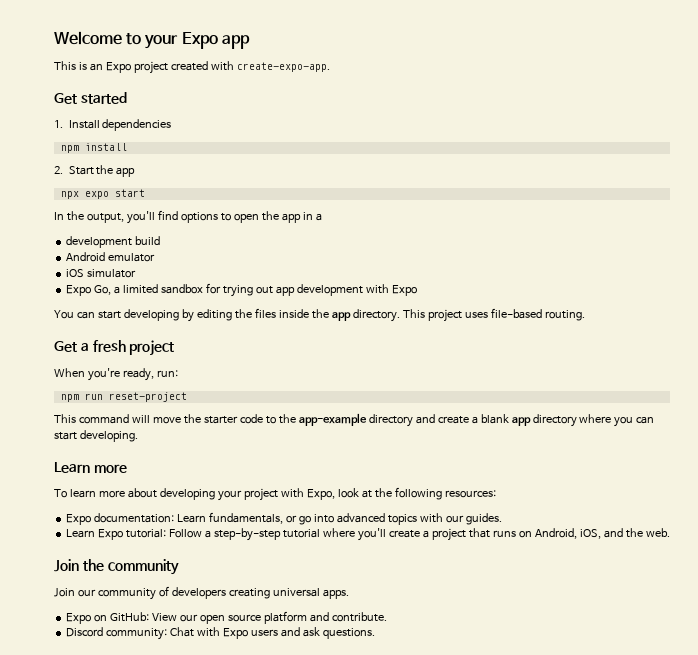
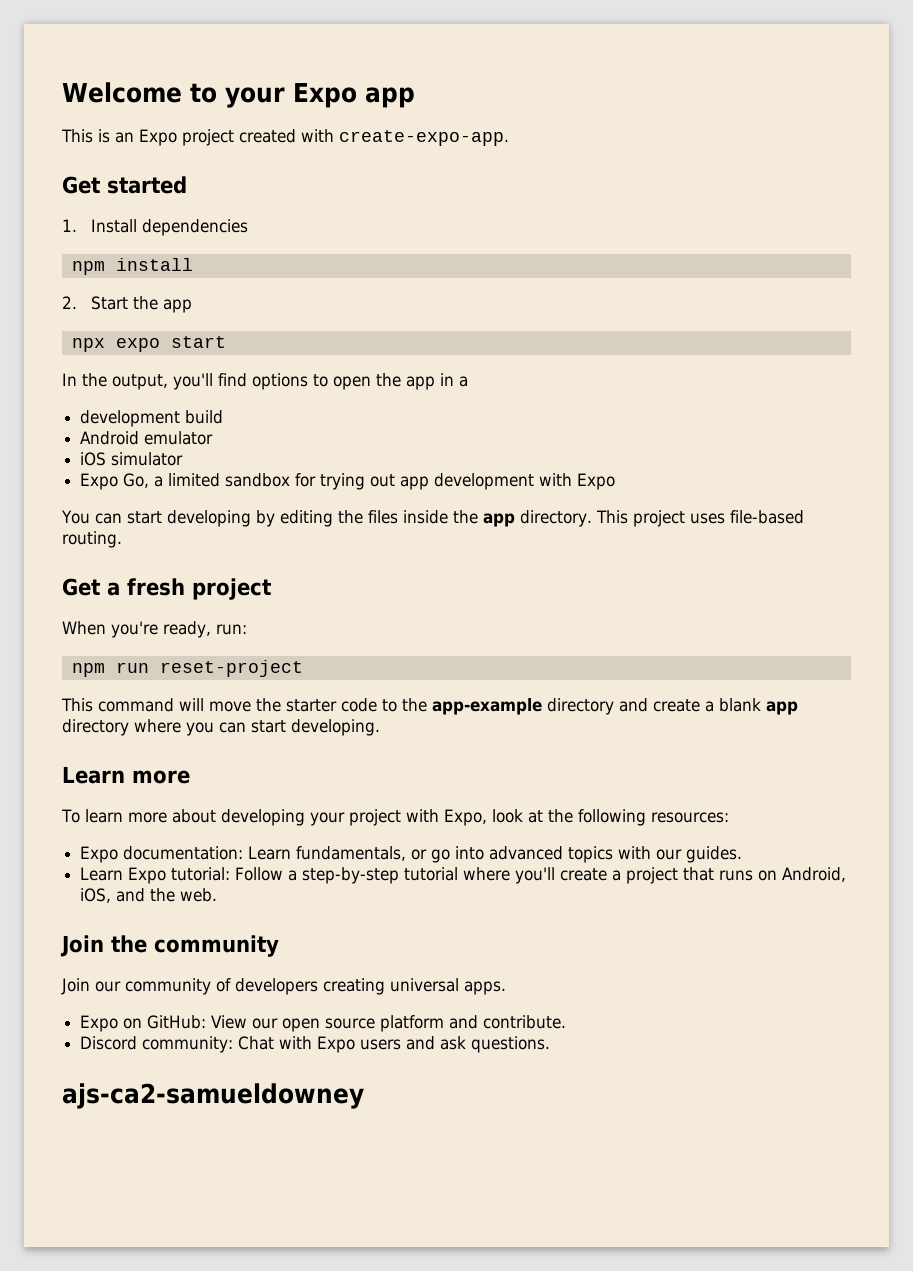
(375, 633) none -> [62,1083,364,1109] // ajs-ca2-samueldowney

